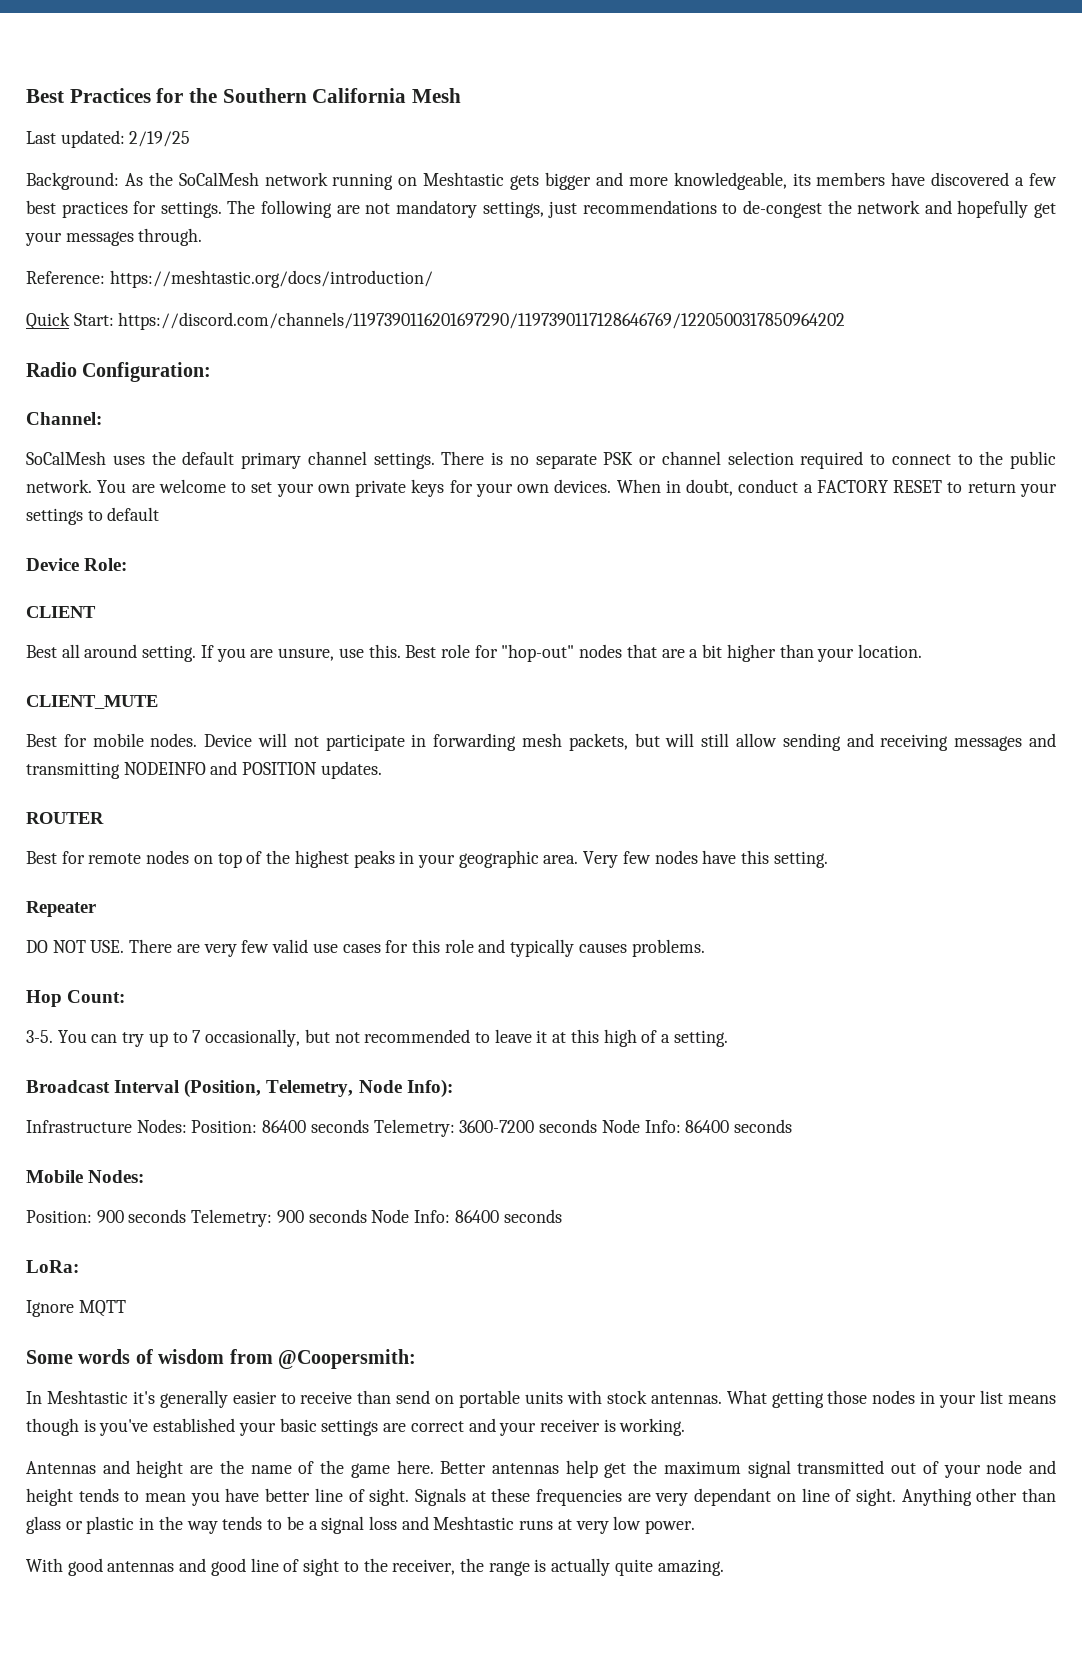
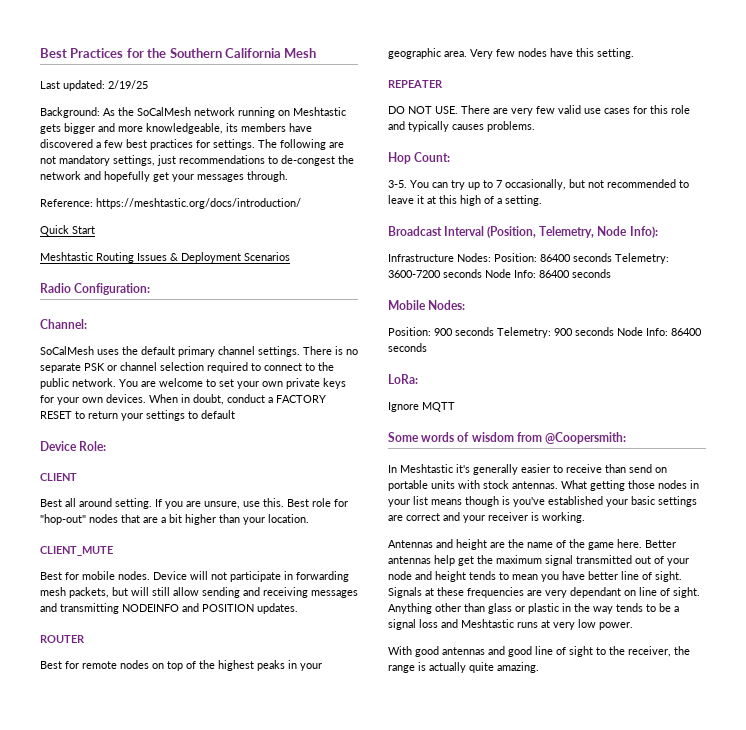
[73,312,846,330] Start: https://discord.com/channels/1197390116201697290/1197390117128646769/1220500317850964202 -> [72,226,95,234] [40,252,290,263] Start // Meshtastic Routing Issues & Deployment Scenarios
[26,901,96,917] Repeater -> [388,80,443,88] REPEATER

